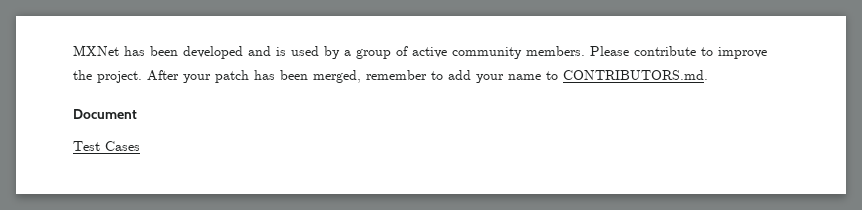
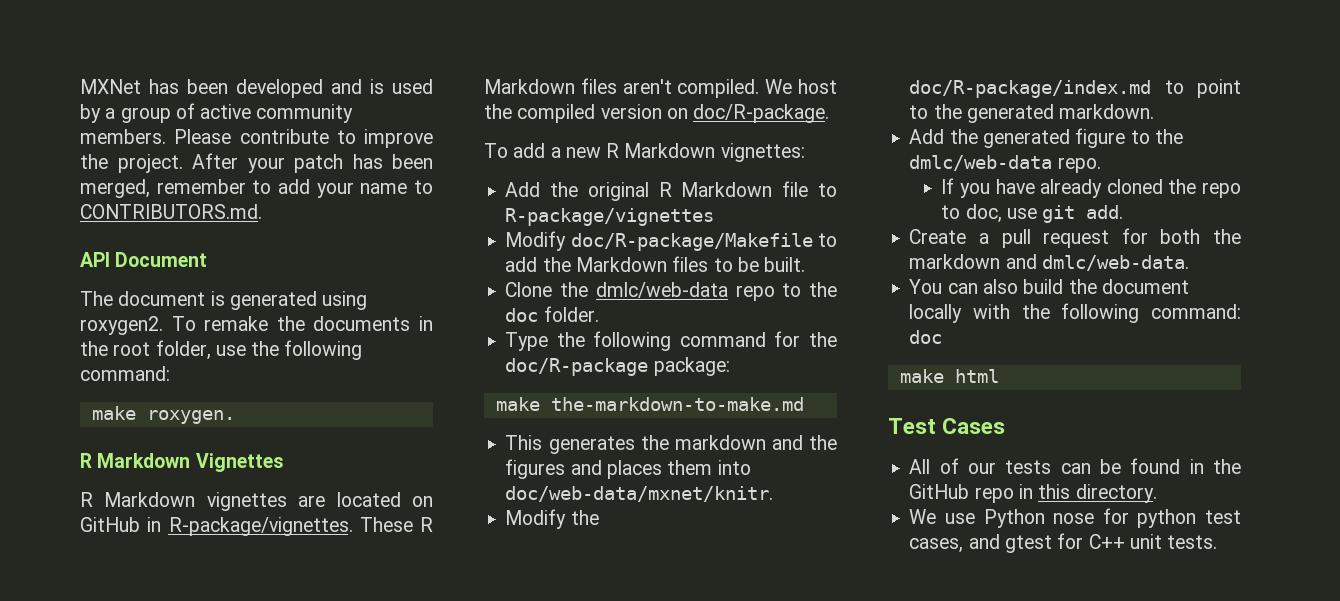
(708, 75) none -> [80,252,110,267] API
[73,141,140,151] Test Cases -> [80,291,368,310] [80,316,433,335] [80,340,363,360] [80,366,170,381] [91,406,235,424] [80,453,284,472] [80,492,433,511] [80,517,433,536] [484,78,837,98] [484,104,830,123] [484,143,805,162] [505,181,837,201] [505,208,715,226] [505,231,837,251] [505,256,806,272] [505,282,837,301] [505,306,599,322] [505,331,837,351] [505,357,730,376] [495,397,804,411] [505,435,837,454] [505,459,751,479] [505,486,774,502] [505,509,599,529] [909,79,1241,98] [909,104,1155,123] [909,128,1183,148] [909,155,1101,173] [941,178,1241,198] [941,204,1124,223] [909,228,1241,248] [909,254,1189,271] [909,279,1189,294] [909,303,1241,323] [909,330,943,344] [899,369,999,383] [888,418,1006,434] [909,458,1241,474] [909,484,1157,503] [909,508,1241,528] [909,533,1218,553] The document is generated using roxygen2. To remake the documents in the root folder, use the following command: // make roxygen. // R Markdown Vignettes // R Markdown vignettes are located on GitHub in R-package/vignettes. These R Markdown files aren't compiled. We host the compiled version on doc/R-package. // To add a new R Markdown vignettes: // Add the original R Markdown file to R-package/vignettes // Modify doc/R-package/Makefile to add the Markdown files to be built. // Clone the dmlc/web-data repo to the doc folder. // Type the following command for the doc/R-package package: // make the-markdown-to-make.md // This generates the markdown and the figures and places them into doc/web-data/mxnet/knitr. // Modify the doc/R-package/index.md to point to the generated markdown. // Add the generated figure to the dmlc/web-data repo. // If you have already cloned the repo to doc, use git add. // Create a pull request for both the markdown and dmlc/web-data. // You can also build the document locally with the following command: doc // make html // Test Cases // All of our tests can be found in the GitHub repo in this directory. // We use Python nose for python test cases, and gtest for C++ unit tests.

